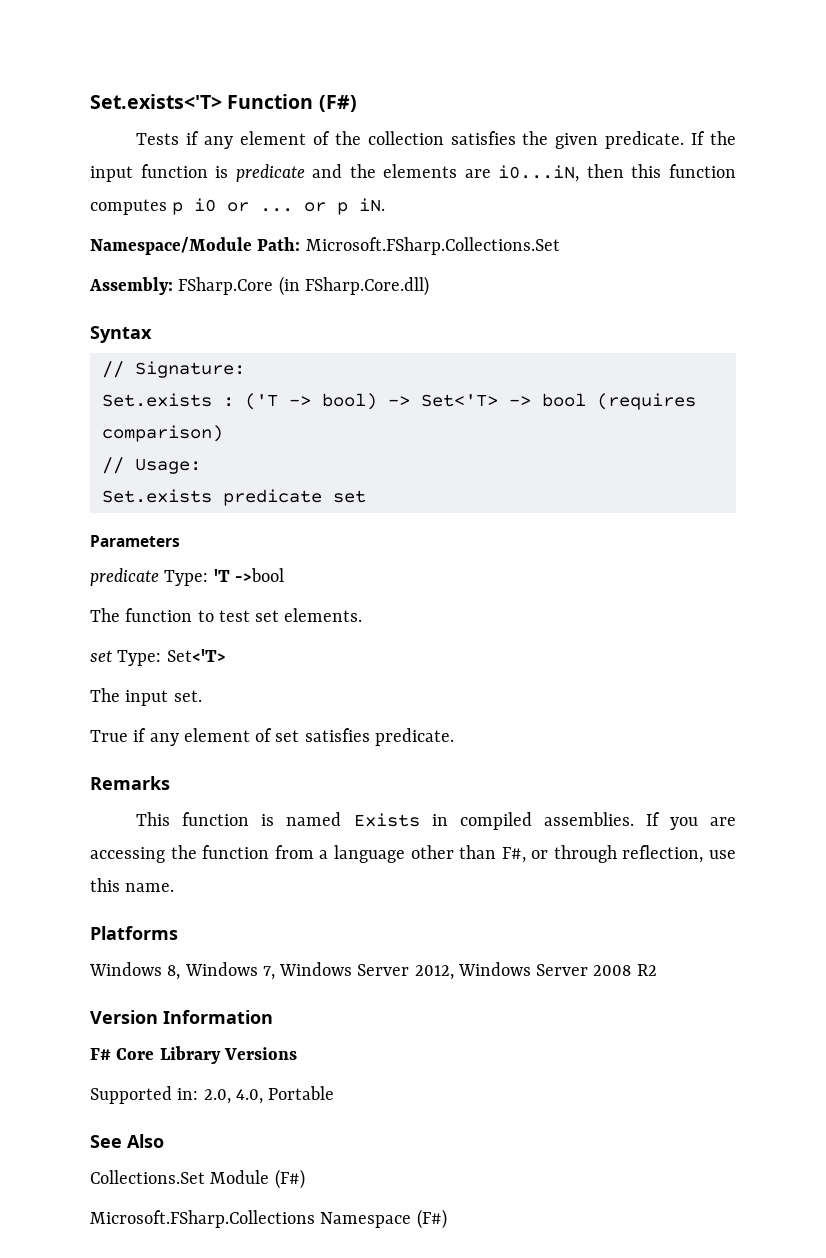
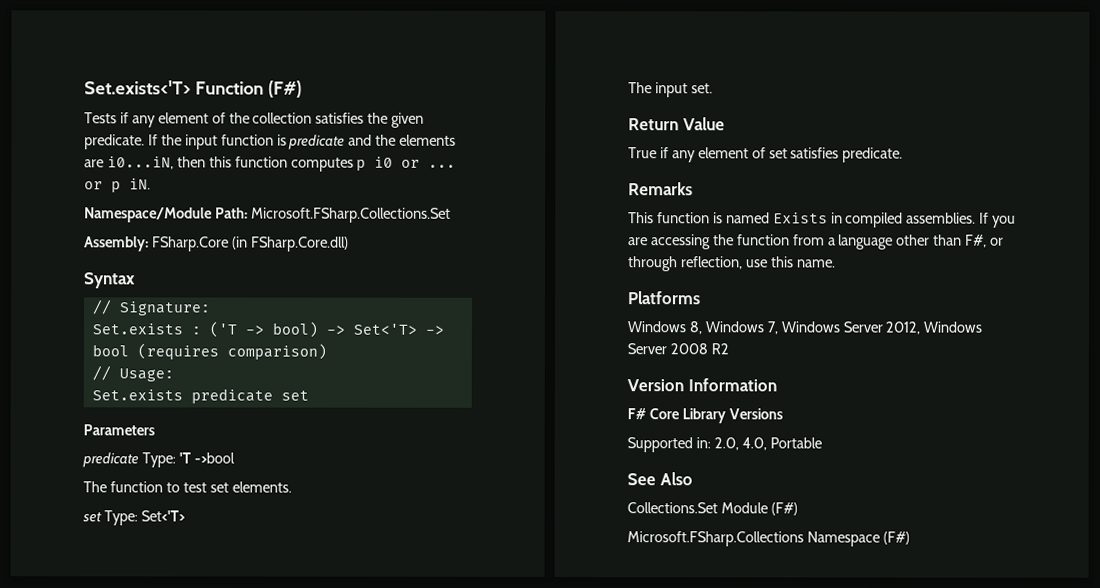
(202, 696) none -> [628,117,725,131] // Return Value

